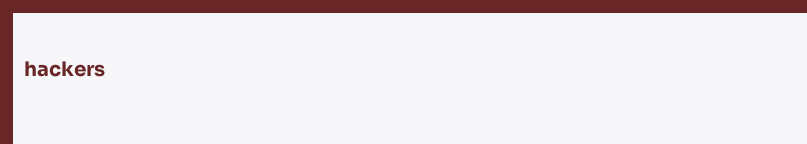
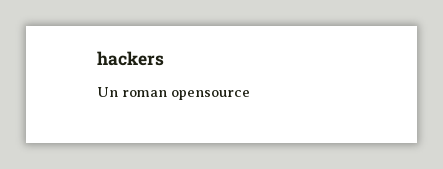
(105, 69) none -> [97,87,250,100] // Un roman opensource

